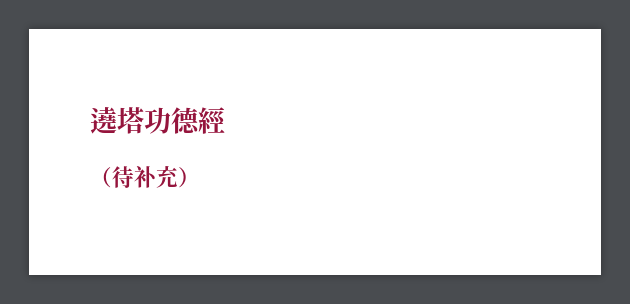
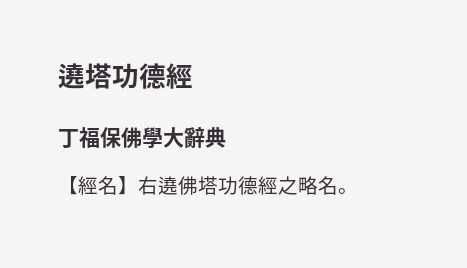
[90,166,200,188] （待补充） -> [58,127,226,149] [58,176,358,195] 丁福保佛學大辭典 // 【經名】右遶佛塔功德經之略名。

